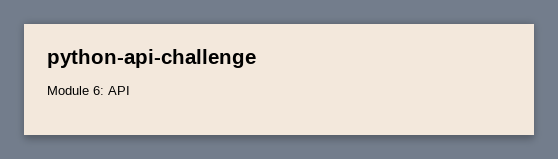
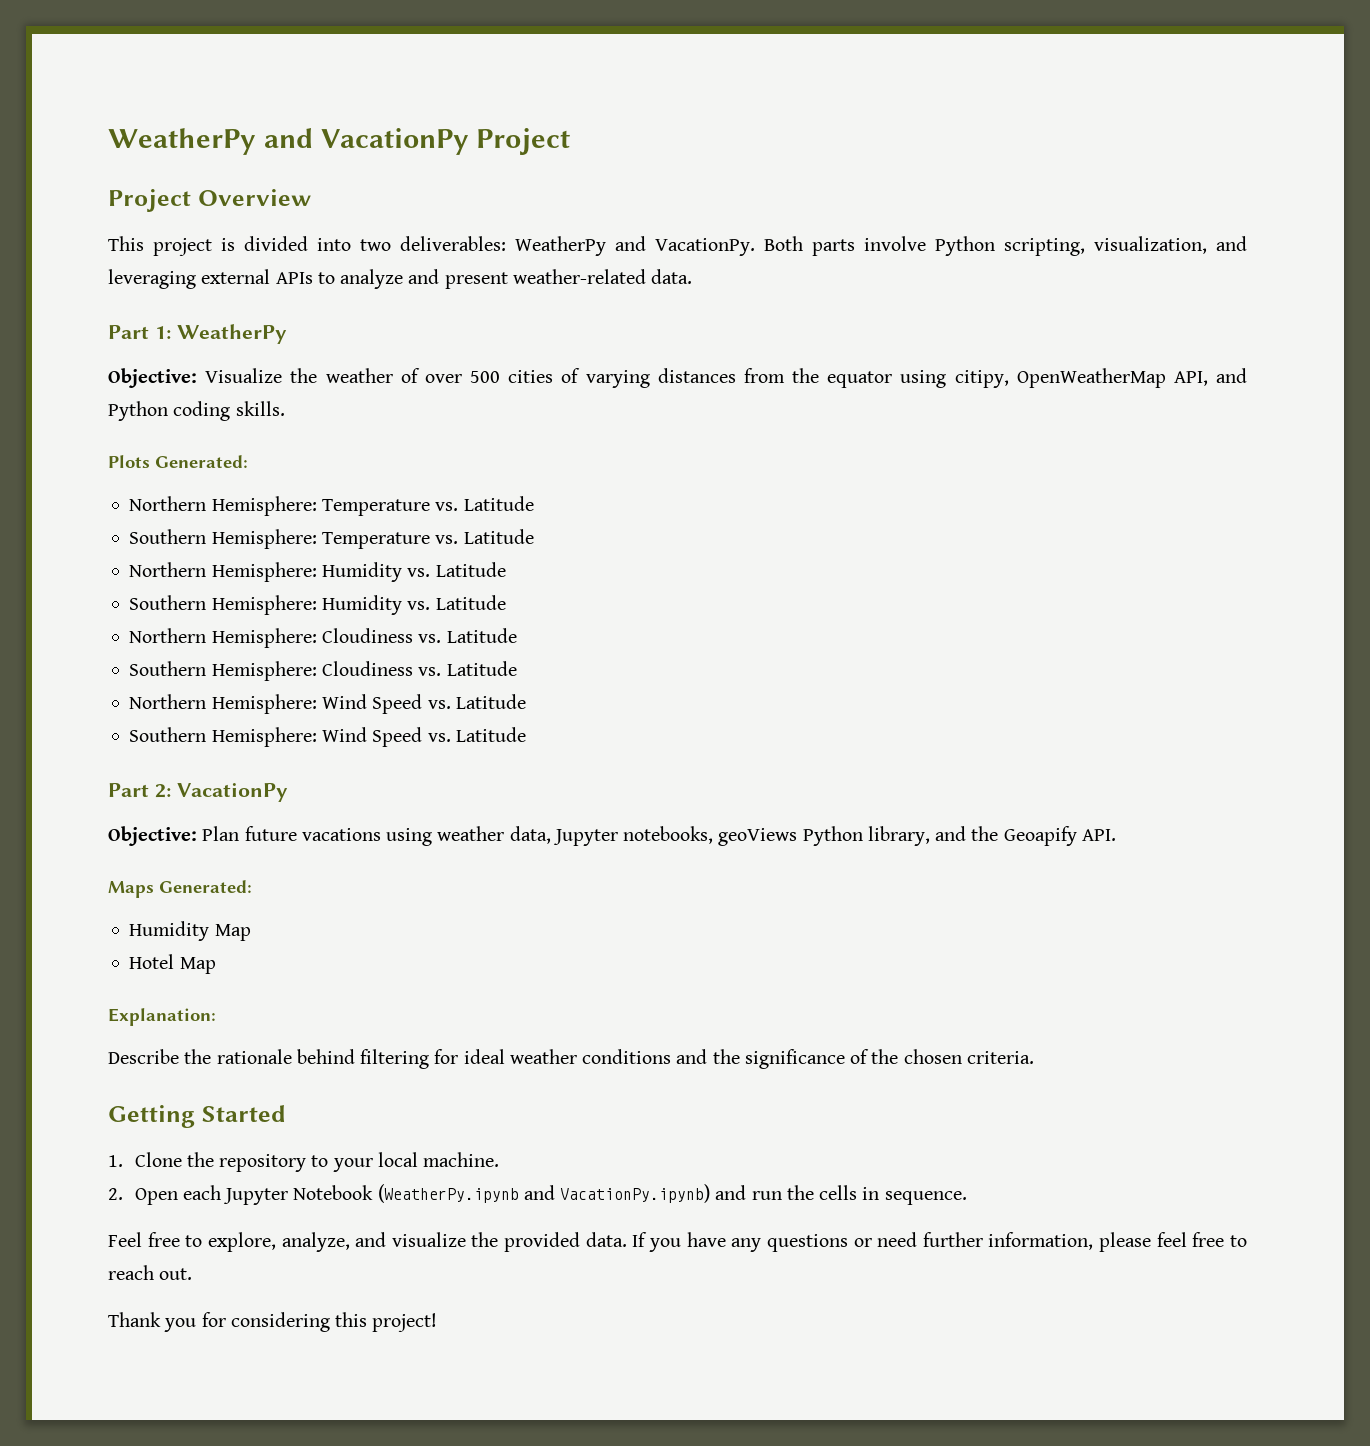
[47,49,256,68] [47,86,130,95] python-api-challenge // Module 6: API -> [108,128,571,155] [108,189,311,212] [108,236,1247,256] [108,269,693,289] [108,324,287,344] [108,368,1247,388] [108,401,285,421] [108,455,248,468] [129,496,534,516] [129,529,534,549] [129,562,506,582] [129,595,506,615] [129,628,517,648] [129,661,517,681] [129,694,526,714] [129,727,526,747] [108,783,288,802] [108,826,1116,846] [108,880,252,898] [129,921,251,941] [129,954,216,974] [108,1008,216,1026] [108,1049,1034,1069] [108,1105,286,1128] [108,1152,500,1172] [108,1184,967,1205] [108,1232,1248,1252] [108,1265,193,1280] [108,1312,438,1332] WeatherPy and VacationPy Project // Project Overview // This project is divided into two deliverables: WeatherPy and VacationPy. Both parts involve Python scripting, visualization, and leveraging external APIs to analyze and present weather-related data. // Part 1: WeatherPy // Objective: Visualize the weather of over 500 cities of varying distances from the equator using citipy, OpenWeatherMap API, and Python coding skills. // Plots Generated: // Northern Hemisphere: Temperature vs. Latitude // Southern Hemisphere: Temperature vs. Latitude // Northern Hemisphere: Humidity vs. Latitude // Southern Hemisphere: Humidity vs. Latitude // Northern Hemisphere: Cloudiness vs. Latitude // Southern Hemisphere: Cloudiness vs. Latitude // Northern Hemisphere: Wind Speed vs. Latitude // Southern Hemisphere: Wind Speed vs. Latitude // Part 2: VacationPy // Objective: Plan future vacations using weather data, Jupyter notebooks, geoViews Python library, and the Geoapify API. // Maps Generated: // Humidity Map // Hotel Map // Explanation: // Describe the rationale behind filtering for ideal weather conditions and the significance of the chosen criteria. // Getting Started // 1. Clone the repository to your local machine. // 2. Open each Jupyter Notebook (WeatherPy.ipynb and VacationPy.ipynb) and run the cells in sequence. // Feel free to explore, analyze, and visualize the provided data. If you have any questions or need further information, please feel free to reach out. // Thank you for considering this project!

